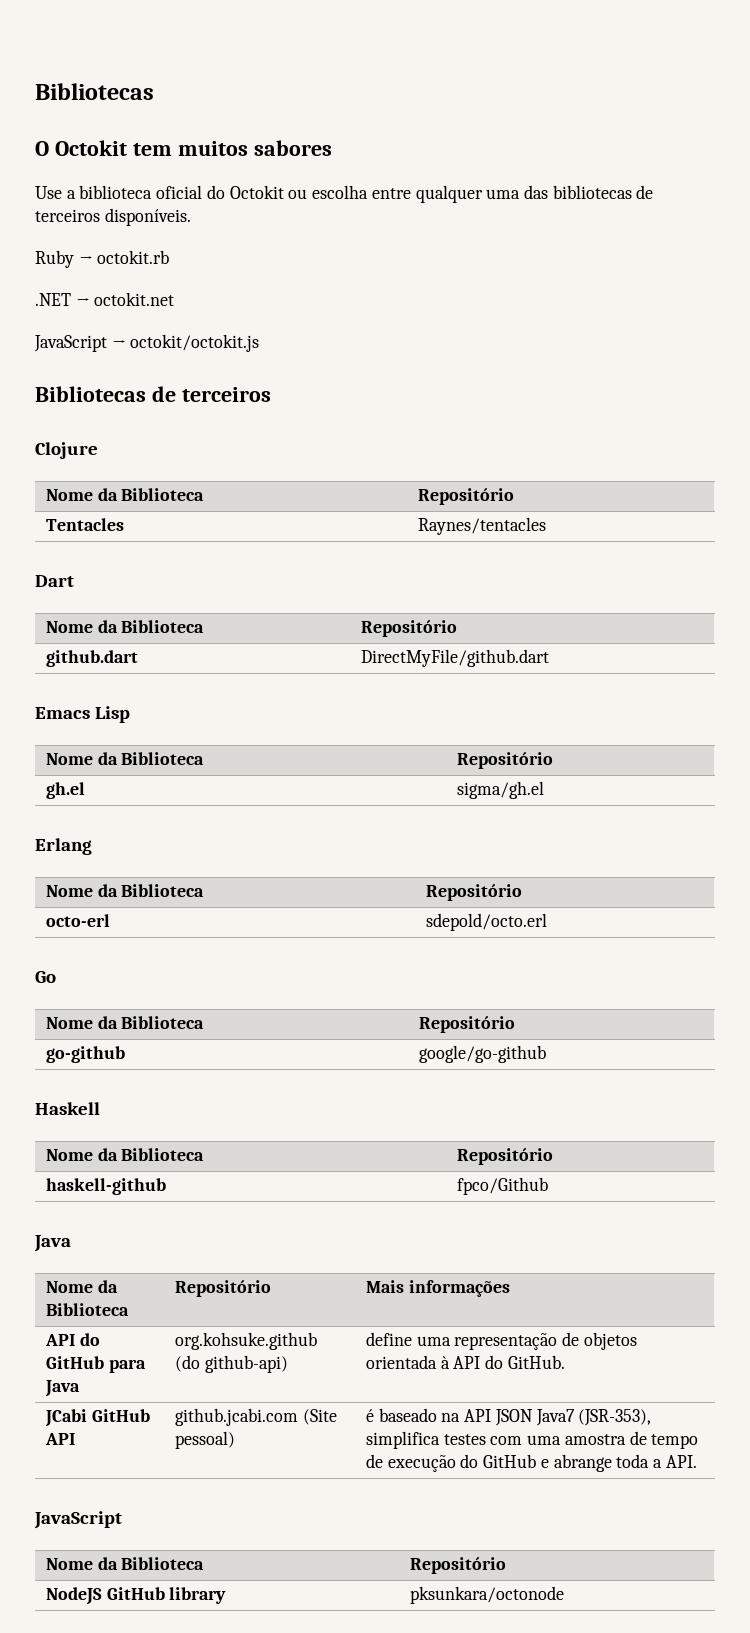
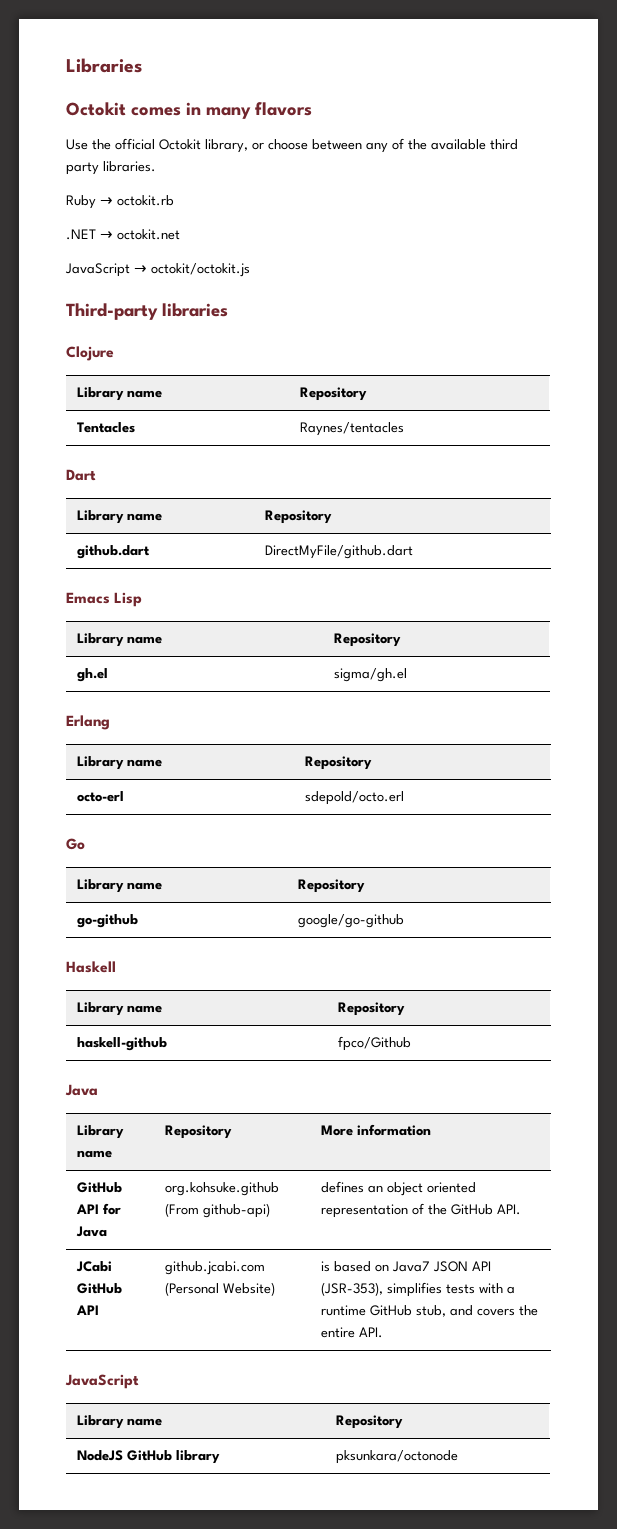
[35,83,154,100] [35,140,332,156] [35,185,654,203] [35,208,191,226] Bibliotecas // O Octokit tem muitos sabores // Use a biblioteca oficial do Octokit ou escolha entre qualquer uma das bibliotecas de terceiros disponíveis. -> [66,58,142,73] [66,102,312,119] [66,138,518,153] [66,161,156,175] Libraries // Octokit comes in many flavors // Use the official Octokit library, or choose between any of the available third party libraries.
[35,386,271,402] [35,442,98,459] [45,488,205,501] [417,488,514,505] Bibliotecas de terceiros // Clojure // Nome da Biblioteca | Repositório -> [66,303,228,320] [66,346,114,361] [76,387,162,401] [299,387,367,401] Third-party libraries // Clojure // Library name | Repository
[45,620,205,633] [360,620,457,637] Nome da Biblioteca | Repositório -> [76,510,162,524] [264,510,332,524] Library name | Repository
[45,752,205,765] [456,752,553,769] Nome da Biblioteca | Repositório -> [76,633,162,647] [333,633,401,647] Library name | Repository
[45,884,205,897] [425,884,522,901] Nome da Biblioteca | Repositório -> [76,756,162,770] [304,756,372,770] Library name | Repository
[45,1016,205,1029] [418,1016,515,1033] Nome da Biblioteca | Repositório -> [76,879,162,893] [297,879,365,893] Library name | Repository
[45,1148,205,1161] [456,1148,553,1165] Nome da Biblioteca | Repositório -> [76,1002,162,1016] [337,1002,405,1016] Library name | Repository
[45,1280,118,1293] [45,1303,129,1316] [174,1280,271,1297] [365,1280,510,1297] [44,1333,100,1346] [45,1356,146,1373] Nome da Biblioteca | Repositório | Mais informações // API do GitHub para -> [76,1125,124,1139] [76,1150,112,1158] [164,1125,232,1139] [320,1124,431,1136] [76,1182,122,1193] [75,1203,121,1215] Library name | Repository | More information // GitHub API for
[174,1355,200,1372] (do -> [164,1203,199,1217] (From
[365,1332,637,1350] [365,1355,565,1369] [44,1409,150,1427] [44,1433,75,1445] [174,1408,337,1426] [174,1431,235,1449] [365,1408,652,1426] [365,1431,699,1449] [365,1454,697,1472] [34,1511,122,1529] [45,1557,205,1570] [409,1557,506,1574] define uma representação de objetos orientada à API do GitHub. // JCabi GitHub API | github.jcabi.com (Site pessoal) | é baseado na API JSON Java7 (JSR-353), simplifica testes com uma amostra de tempo de execução do GitHub e abrange toda a API. // JavaScript // Nome da Biblioteca | Repositório -> [320,1181,476,1196] [320,1203,521,1218] [75,1261,112,1272] [76,1283,122,1294] [75,1305,99,1315] [164,1261,265,1275] [164,1282,275,1296] [320,1261,491,1272] [320,1282,515,1297] [320,1305,538,1317] [320,1327,383,1338] [65,1374,139,1389] [76,1415,162,1429] [335,1415,403,1429] defines an object oriented representation of the GitHub API. // JCabi GitHub API | github.jcabi.com (Personal Website) | is based on Java7 JSON API (JSR-353), simplifies tests with a runtime GitHub stub, and covers the entire API. // JavaScript // Library name | Repository

